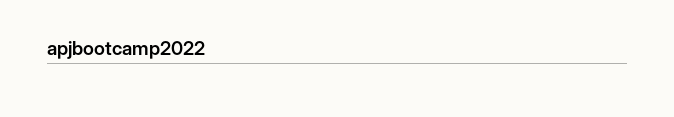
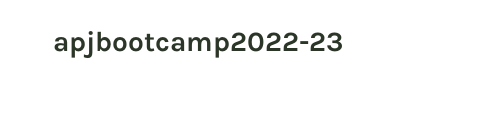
[47,41,205,59] apjbootcamp2022 -> [53,31,343,59] apjbootcamp2022-23

